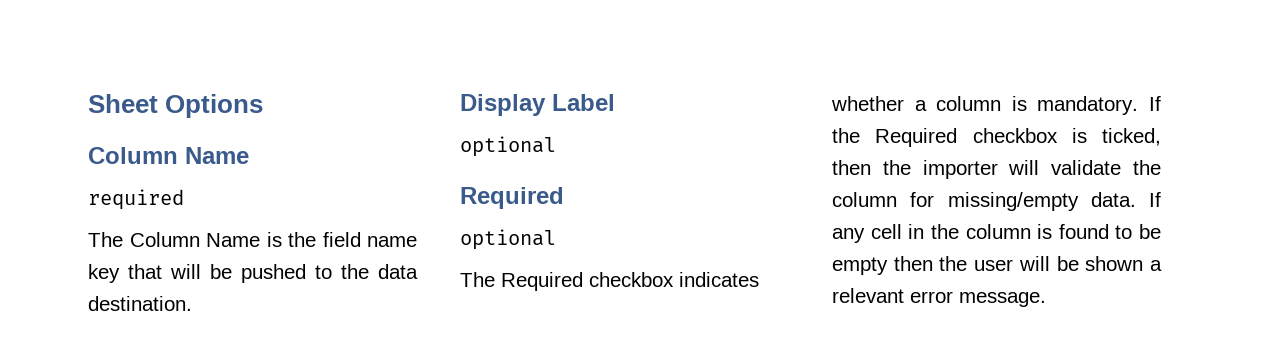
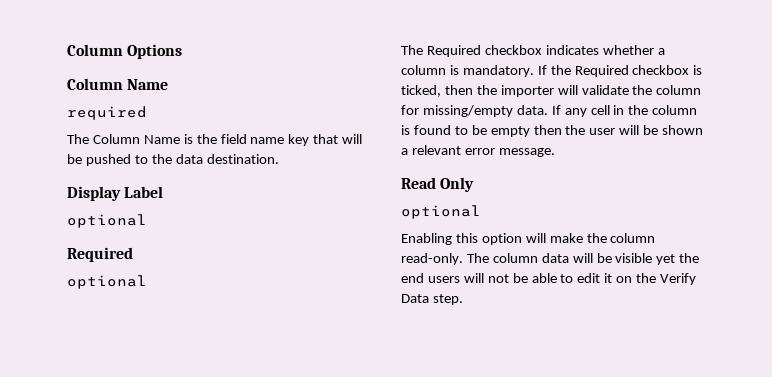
[88,94,158,113] Sheet -> [67,44,123,56] Column
(1046, 299) none -> [401,177,475,192] [401,205,481,219] [401,233,656,245] [401,253,700,265] [401,273,697,285] [401,294,463,305] // Read Only // optional // Enabling this option will make the column read-only. The column data will be visible yet the end users will not be able to edit it on the Verify Data step.

